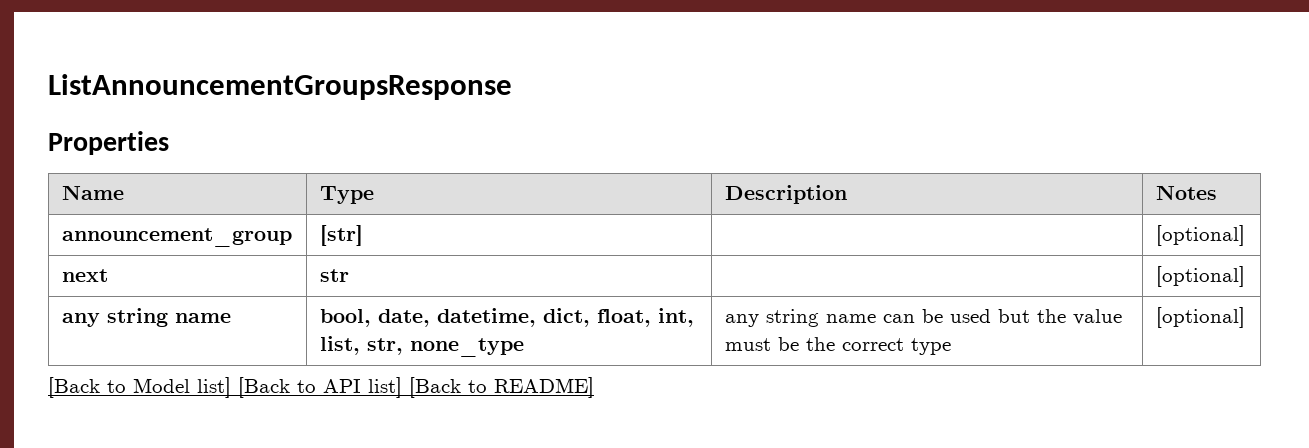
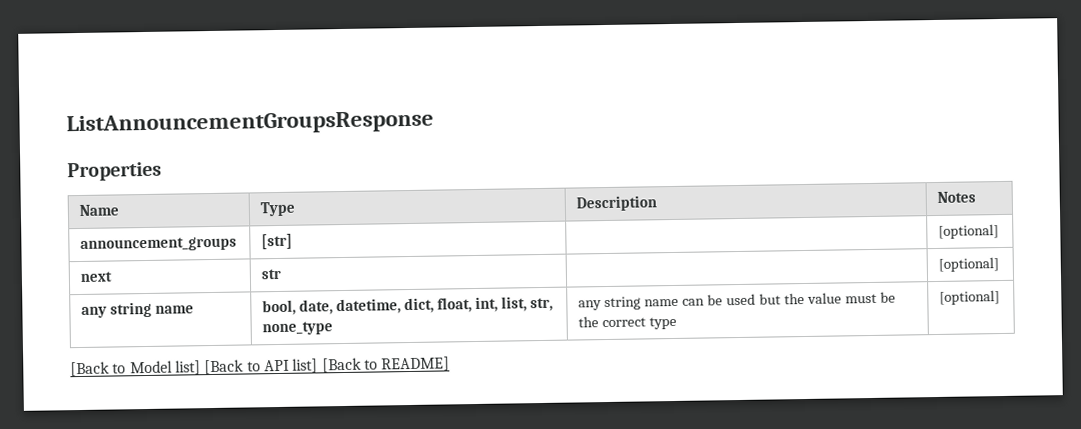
[61,228,292,247] announcement_group -> [80,236,238,252] announcement_groups

